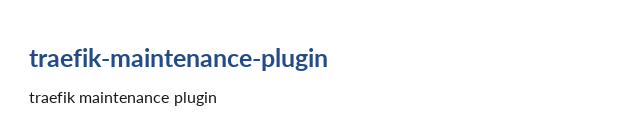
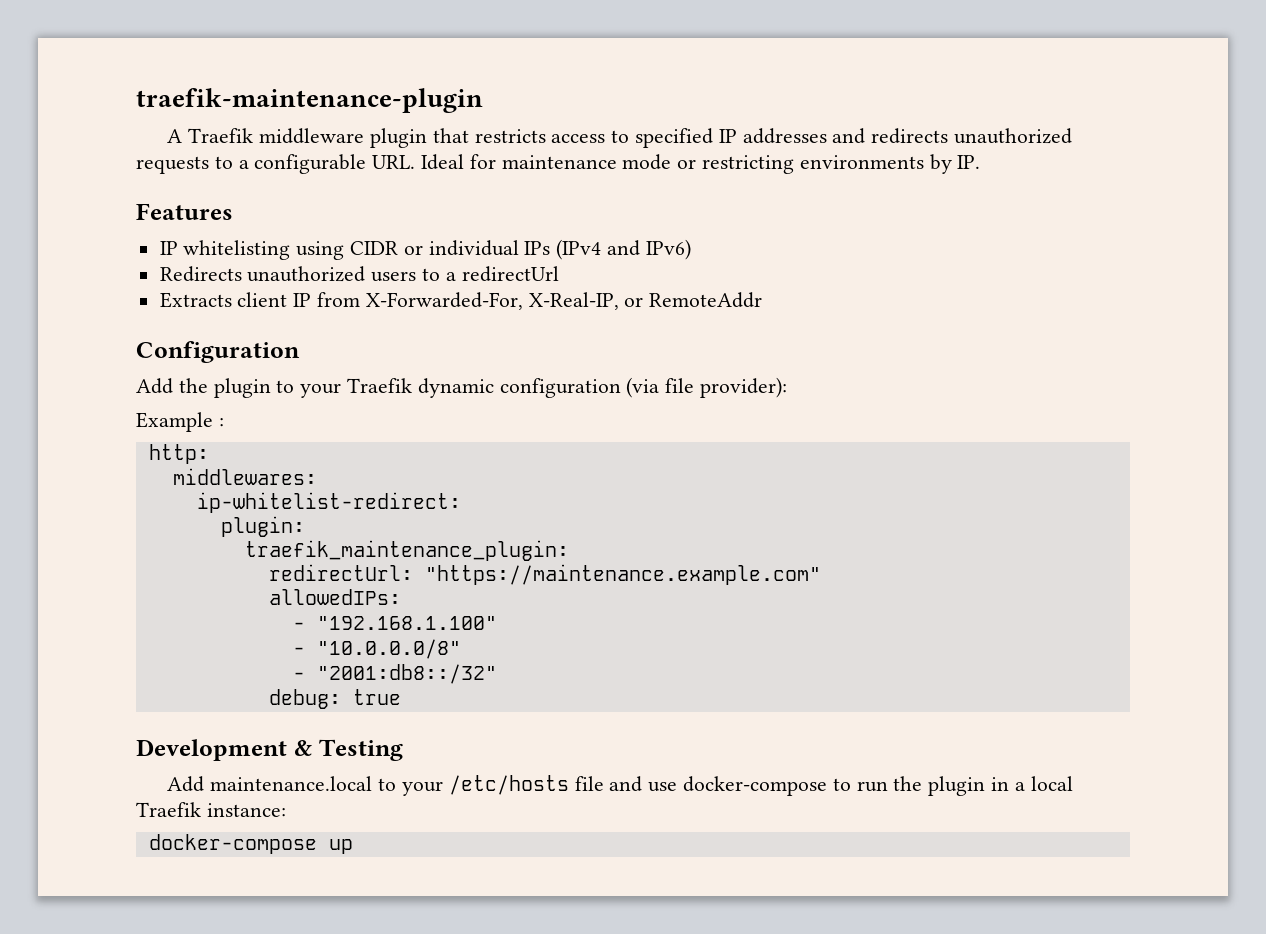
[29,92,217,106] traefik maintenance plugin -> [167,128,1072,148] [136,154,981,174] [136,203,233,220] [159,239,691,260] [159,266,559,282] [159,292,763,310] [136,341,300,363] [136,377,788,398] [136,412,224,432] [148,444,209,464] [172,468,317,485] [196,492,461,513] [220,516,305,537] [244,540,569,561] [268,564,821,585] [268,589,401,605] [292,616,497,630] [292,639,461,659] [292,664,497,684] [268,689,401,709] [136,739,403,761] [167,775,1073,796] [136,802,286,817] [148,834,353,854] A Traefik middleware plugin that restricts access to specified IP addresses and redirects unauthorized requests to a configurable URL. Ideal for maintenance mode or restricting environments by IP. // Features // IP whitelisting using CIDR or individual IPs (IPv4 and IPv6) // Redirects unauthorized users to a redirectUrl // Extracts client IP from X-Forwarded-For, X-Real-IP, or RemoteAddr // Configuration // Add the plugin to your Traefik dynamic configuration (via file provider): // Example : // http: // middlewares: // ip-whitelist-redirect: // plugin: // traefik_maintenance_plugin: // redirectUrl: "https://maintenance.example.com" // allowedIPs: // - "192.168.1.100" // - "10.0.0.0/8" // - "2001:db8::/32" // debug: true // Development & Testing // Add maintenance.local to your /etc/hosts file and use docker-compose to run the plugin in a local Traefik instance: // docker-compose up

